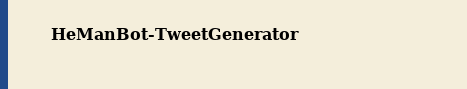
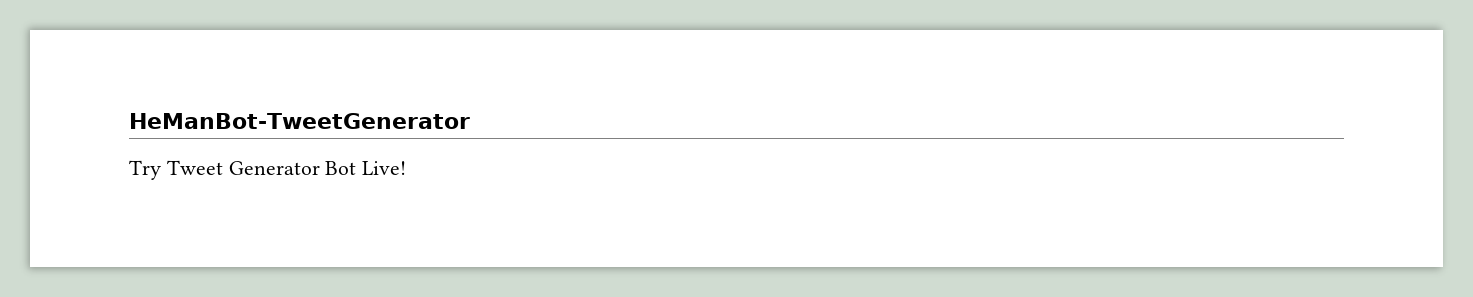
(299, 34) none -> [129,160,407,180] // Try Tweet Generator Bot Live!

